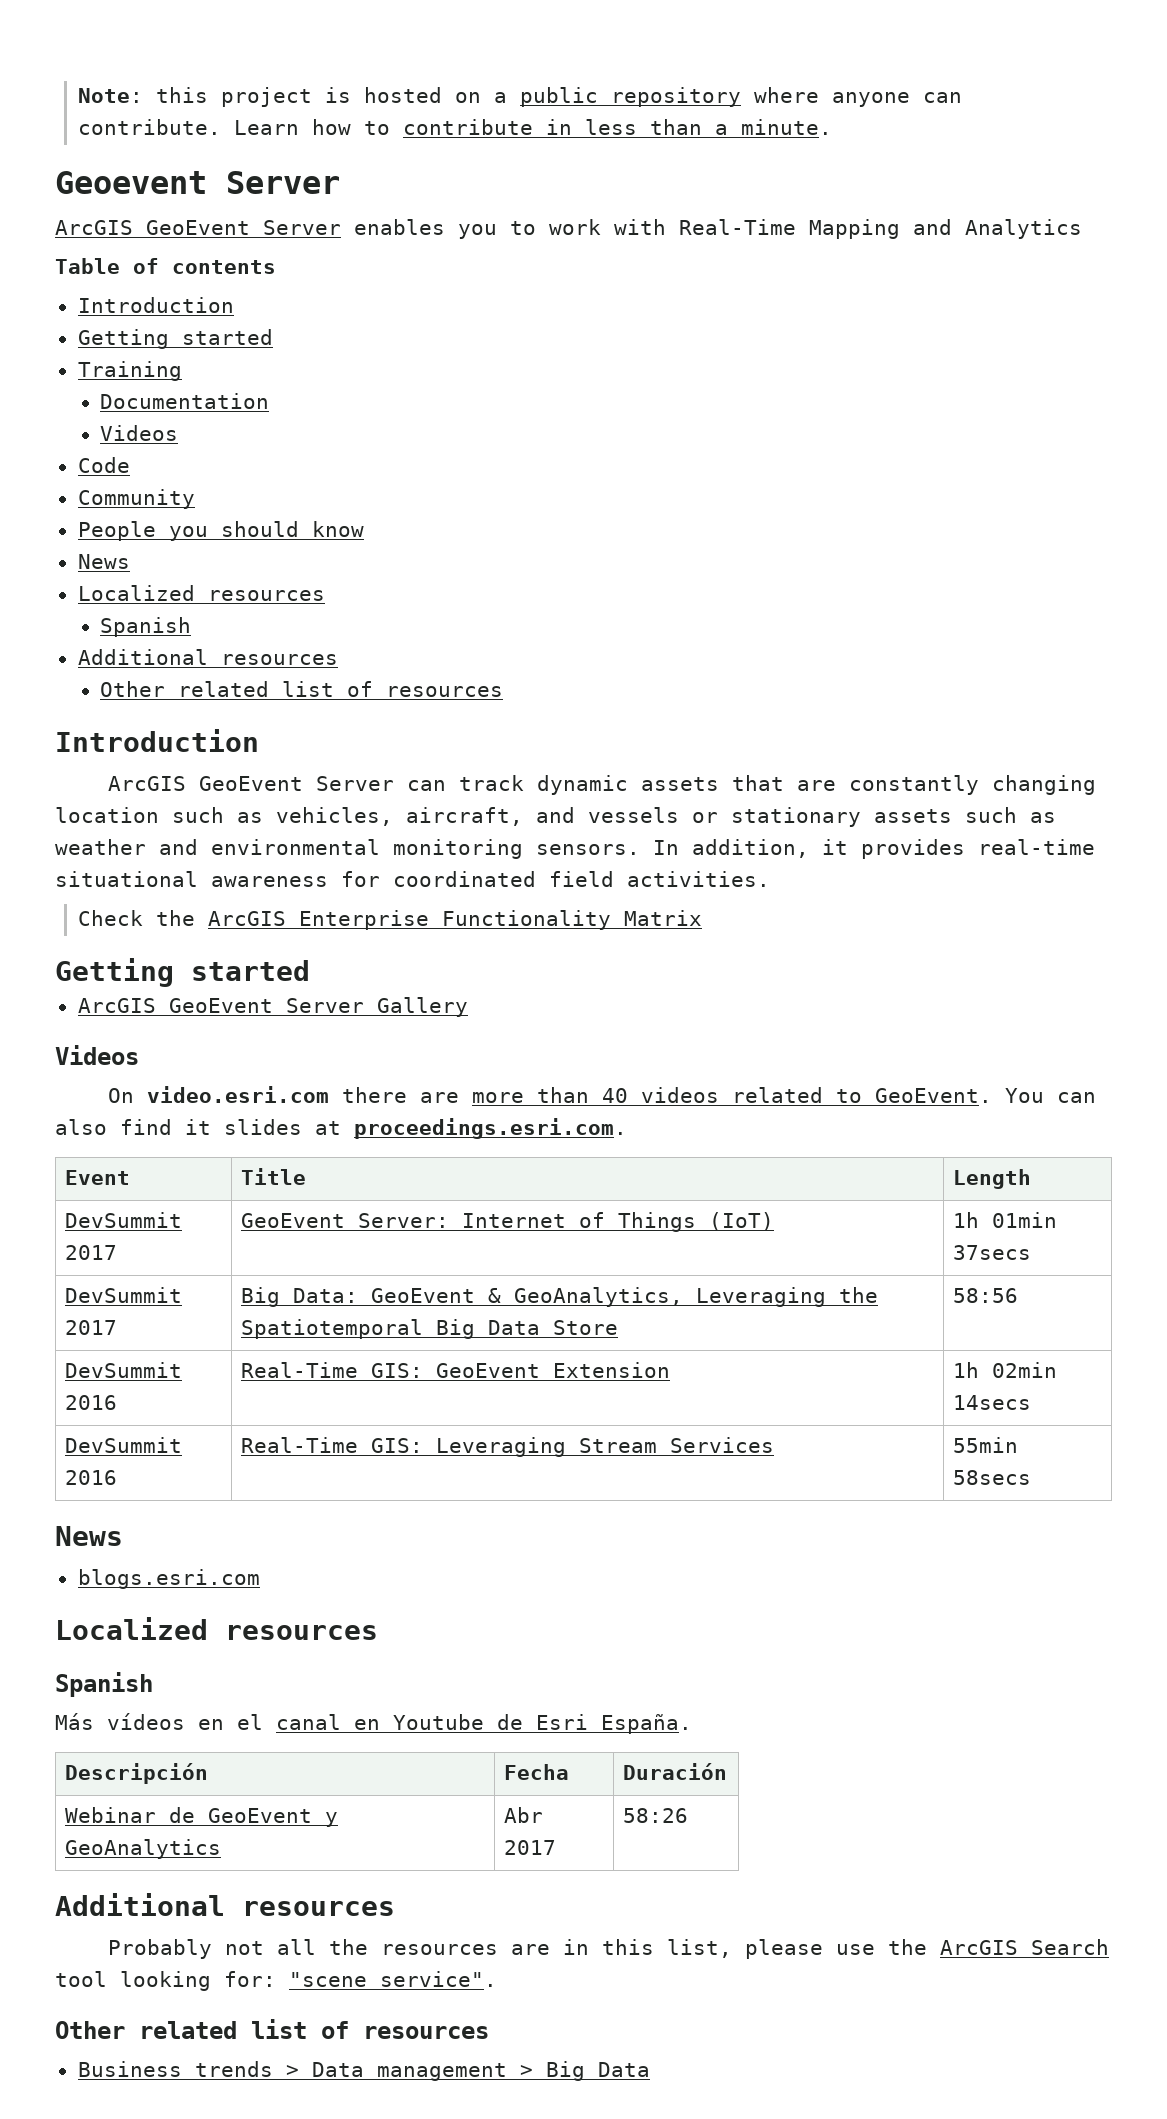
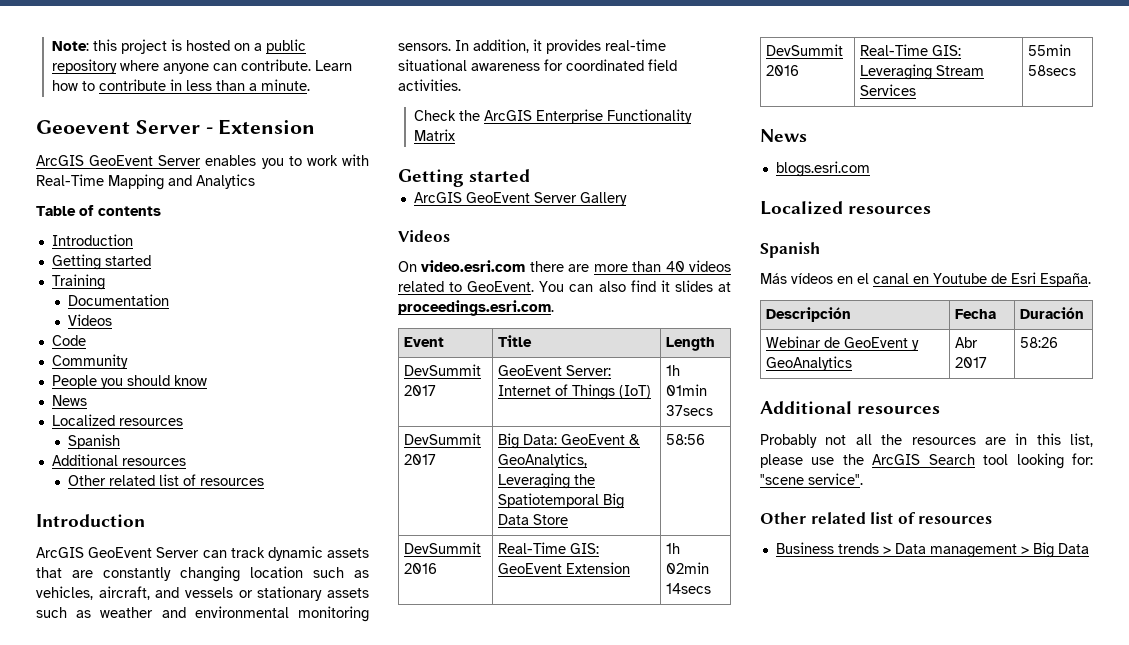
(340, 182) none -> [205,119,316,135] - Extension

